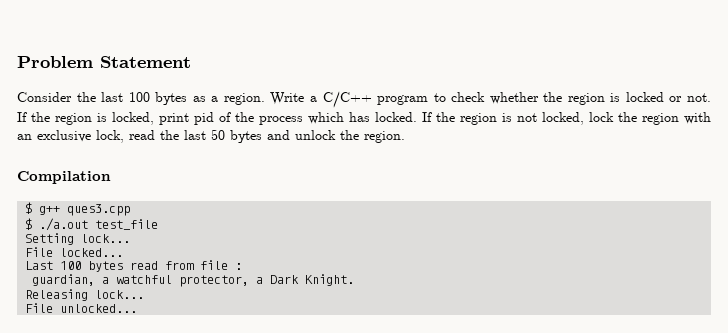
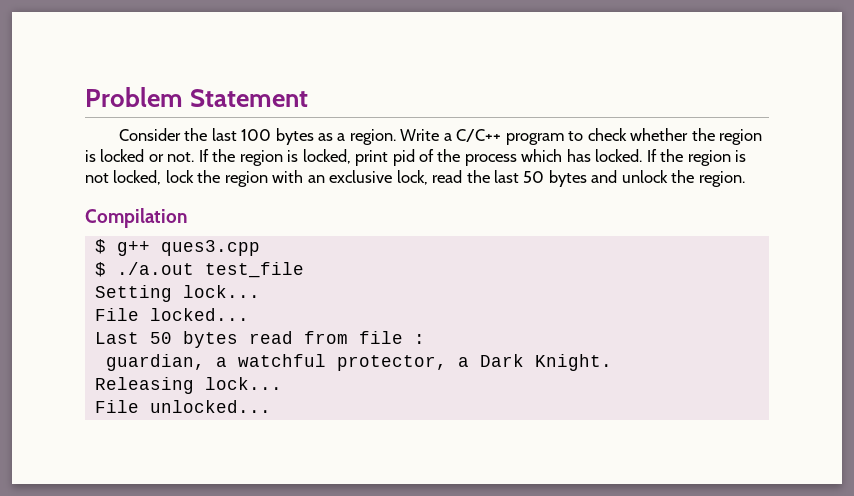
[60,261,82,270] 100 -> [149,332,172,344] 50

